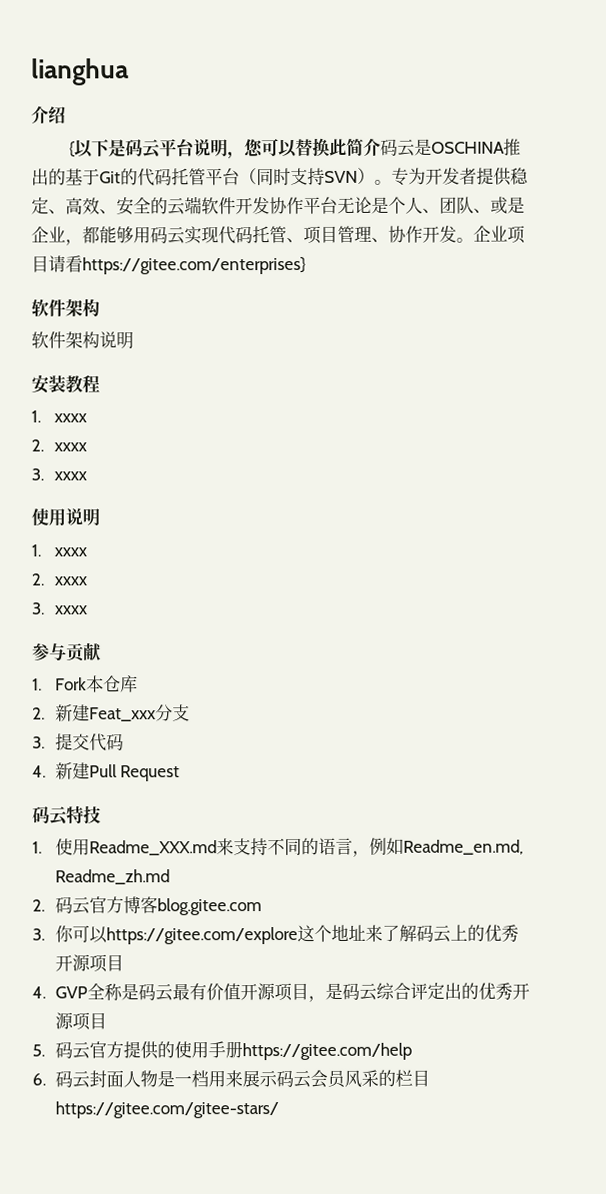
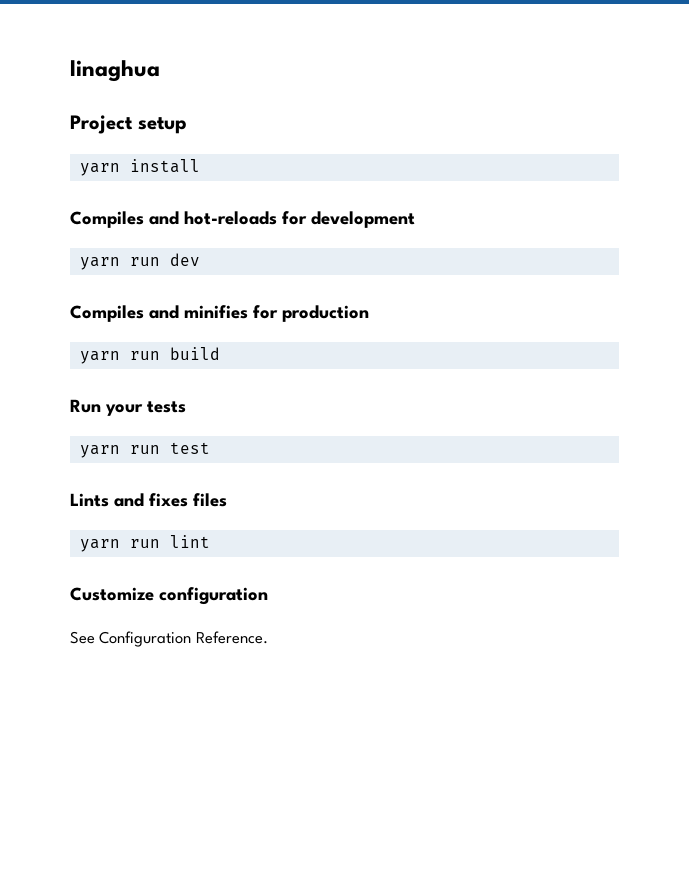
[31,58,129,86] [31,106,66,124] [69,137,522,160] [31,167,529,187] [31,196,525,216] [31,225,526,246] [31,255,306,275] [31,298,100,317] [31,331,134,350] [31,374,100,394] [31,410,87,423] [31,439,87,452] [31,468,87,481] [31,508,100,527] [31,544,87,557] [31,573,87,586] [32,602,88,615] [32,642,102,663] [32,675,138,693] [32,704,190,722] [32,733,124,752] [32,762,181,782] [32,805,101,826] [32,837,524,857] [54,869,170,885] [32,896,262,916] [32,924,519,945] [54,954,124,973] [32,982,530,1002] [54,1012,107,1031] [32,1041,412,1061] [32,1069,430,1089] [54,1101,279,1119] lianghua // 介绍 // {以下是码云平台说明，您可以替换此简介码云是OSCHINA推出的基于Git的代码托管平台（同时支持SVN）。专为开发者提供稳定、高效、安全的云端软件开发协作平台无论是个人、团队、或是企业，都能够用码云实现代码托管、项目管理、协作开发。企业项目请看https://gitee.com/enterprises} // 软件架构 // 软件架构说明 // 安装教程 // 1. xxxx // 2. xxxx // 3. xxxx // 使用说明 // 1. xxxx // 2. xxxx // 3. xxxx // 参与贡献 // 1. Fork本仓库 // 2.新建Feat_xxx分支 // 3.提交代码 // 4.新建Pull Request // 码云特技 // 1.使用Readme_XXX.md来支持不同的语言，例如Readme_en.md, Readme_zh.md // 2.码云官方博客blog.gitee.com // 3.你可以https://gitee.com/explore这个地址来了解码云上的优秀开源项目 // 4. GVP全称是码云最有价值开源项目，是码云综合评定出的优秀开源项目 // 5.码云官方提供的使用手册https://gitee.com/help // 6.码云封面人物是一档用来展示码云会员风采的栏目https://gitee.com/gitee-stars/ -> [70,60,160,82] [70,115,187,134] [79,159,200,176] [70,211,415,228] [79,253,200,270] [70,305,369,322] [79,347,220,364] [70,399,186,416] [79,442,210,458] [70,493,227,507] [79,535,210,552] [70,587,268,605] [70,631,268,647] linaghua // Project setup // yarn install // Compiles and hot-reloads for development // yarn run dev // Compiles and minifies for production // yarn run build // Run your tests // yarn run test // Lints and fixes files // yarn run lint // Customize configuration // See Configuration Reference.

